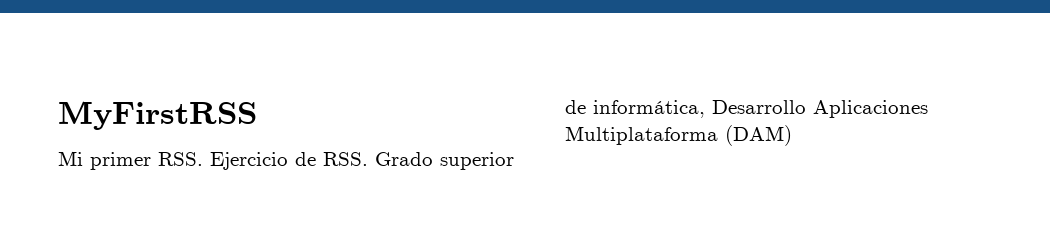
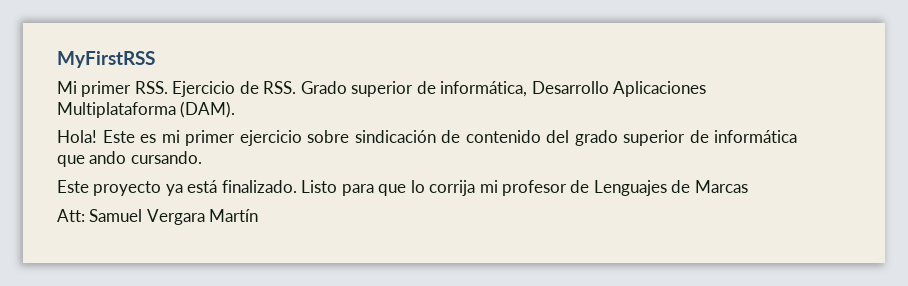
[725,125,792,146] (DAM) -> [180,101,236,118] [57,130,797,146] [57,151,202,167] [57,180,748,196] [57,209,259,225] (DAM). // Hola! Este es mi primer ejercicio sobre sindicación de contenido del grado superior de informática que ando cursando. // Este proyecto ya está finalizado. Listo para que lo corrija mi profesor de Lenguajes de Marcas // Att: Samuel Vergara Martín

